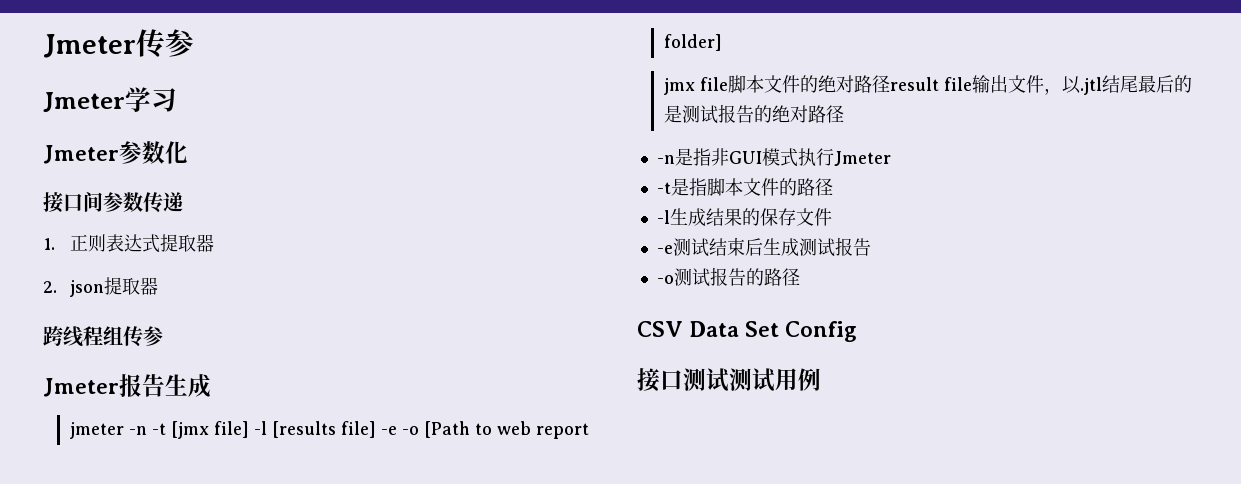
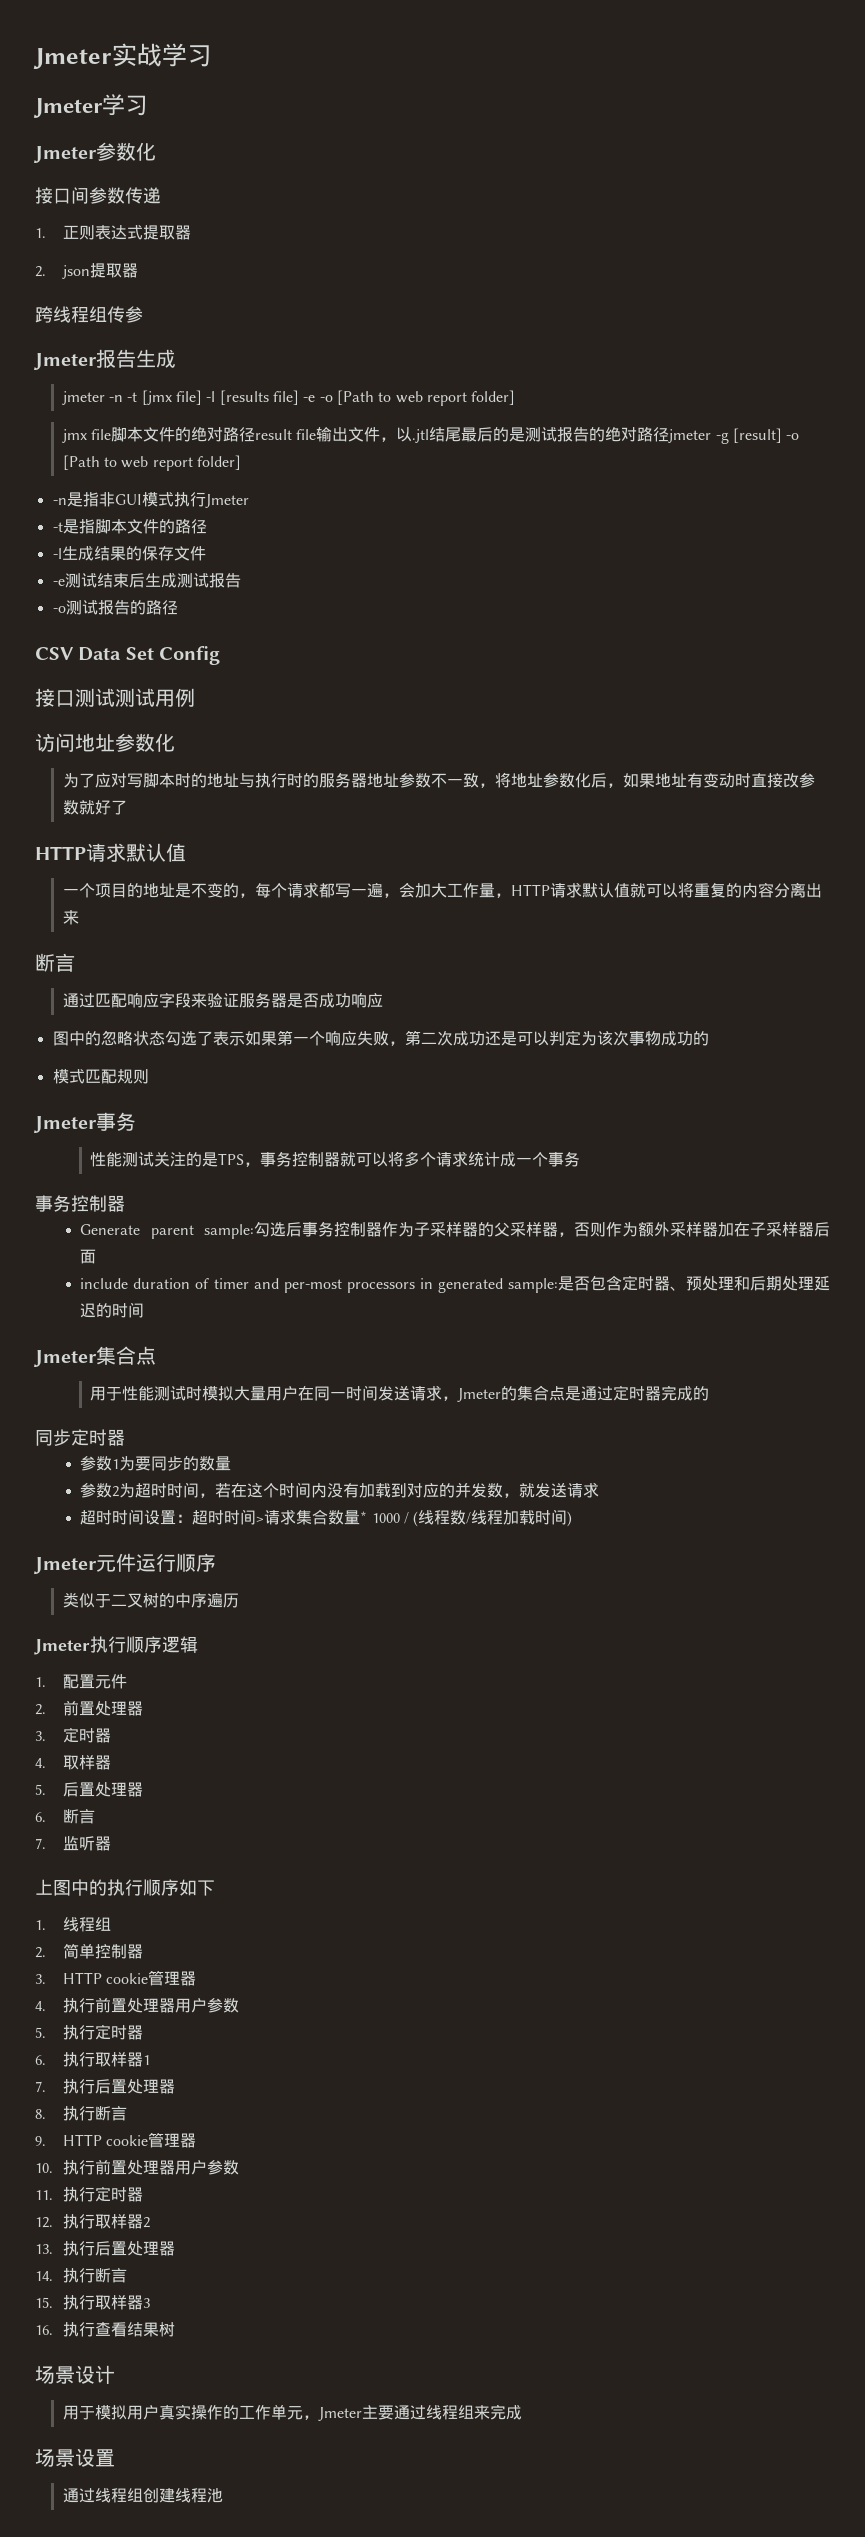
[43,29,194,58] Jmeter传参 -> [33,43,212,69] Jmeter实战学习
(844, 114) none -> [668,428,800,444] [62,455,241,471] jmeter -g [result] -o [Path to web report folder]
(821, 379) none -> [35,733,175,752] [62,772,815,788] [62,800,127,815] [35,843,186,862] [62,882,822,898] [62,910,79,925] [35,953,75,972] [62,992,383,1008] [52,1030,709,1046] [52,1069,149,1084] [33,1112,136,1133] [90,1151,581,1167] [35,1195,125,1212] [80,1221,830,1239] [80,1249,97,1264] [80,1275,830,1293] [80,1302,145,1318] [33,1346,156,1367] [90,1385,710,1402] [35,1429,125,1446] [80,1456,232,1471] [80,1482,600,1498] [80,1509,573,1527] [33,1553,216,1574] [62,1592,239,1608] [34,1636,198,1655] [35,1674,127,1689] [35,1700,143,1716] [35,1727,111,1743] [35,1755,111,1770] [35,1782,143,1797] [35,1809,95,1824] [35,1836,111,1851] [35,1879,215,1896] [35,1917,111,1932] [35,1943,143,1959] [35,1970,196,1986] [35,1997,239,2013] [35,2024,143,2040] [35,2052,150,2067] [35,2079,175,2094] [35,2106,127,2121] [35,2132,196,2148] [35,2159,239,2175] [35,2186,143,2202] [35,2214,150,2229] [35,2241,175,2256] [35,2268,127,2283] [35,2295,150,2310] [35,2322,175,2337] [35,2365,115,2384] [62,2404,522,2421] [35,2448,115,2467] [62,2488,223,2503] // 访问地址参数化 // 为了应对写脚本时的地址与执行时的服务器地址参数不一致，将地址参数化后，如果地址有变动时直接改参数就好了 // HTTP请求默认值 // 一个项目的地址是不变的，每个请求都写一遍，会加大工作量，HTTP请求默认值就可以将重复的内容分离出来 // 断言 // 通过匹配响应字段来验证服务器是否成功响应 // 图中的忽略状态勾选了表示如果第一个响应失败，第二次成功还是可以判定为该次事物成功的 // 模式匹配规则 // Jmeter事务 // 性能测试关注的是TPS，事务控制器就可以将多个请求统计成一个事务 // 事务控制器 // Generate parent sample:勾选后事务控制器作为子采样器的父采样器，否则作为额外采样器加在子采样器后面 // include duration of timer and per-most processors in generated sample:是否包含定时器、预处理和后期处理延迟的时间 // Jmeter集合点 // 用于性能测试时模拟大量用户在同一时间发送请求，Jmeter的集合点是通过定时器完成的 // 同步定时器 // 参数1为要同步的数量 // 参数2为超时时间，若在这个时间内没有加载到对应的并发数，就发送请求 // 超时时间设置：超时时间>请求集合数量* 1000 / (线程数/线程加载时间) // Jmeter元件运行顺序 // 类似于二叉树的中序遍历 // Jmeter执行顺序逻辑 // 1.配置元件 // 2.前置处理器 // 3.定时器 // 4.取样器 // 5.后置处理器 // 6.断言 // 7.监听器 // 上图中的执行顺序如下 // 1.线程组 // 2.简单控制器 // 3. HTTP cookie管理器 // 4.执行前置处理器用户参数 // 5.执行定时器 // 6.执行取样器1 // 7.执行后置处理器 // 8.执行断言 // 9. HTTP cookie管理器 // 10.执行前置处理器用户参数 // 11.执行定时器 // 12.执行取样器2 // 13.执行后置处理器 // 14.执行断言 // 15.执行取样器3 // 16.执行查看结果树 // 场景设计 // 用于模拟用户真实操作的工作单元，Jmeter主要通过线程组来完成 // 场景设置 // 通过线程组创建线程池

